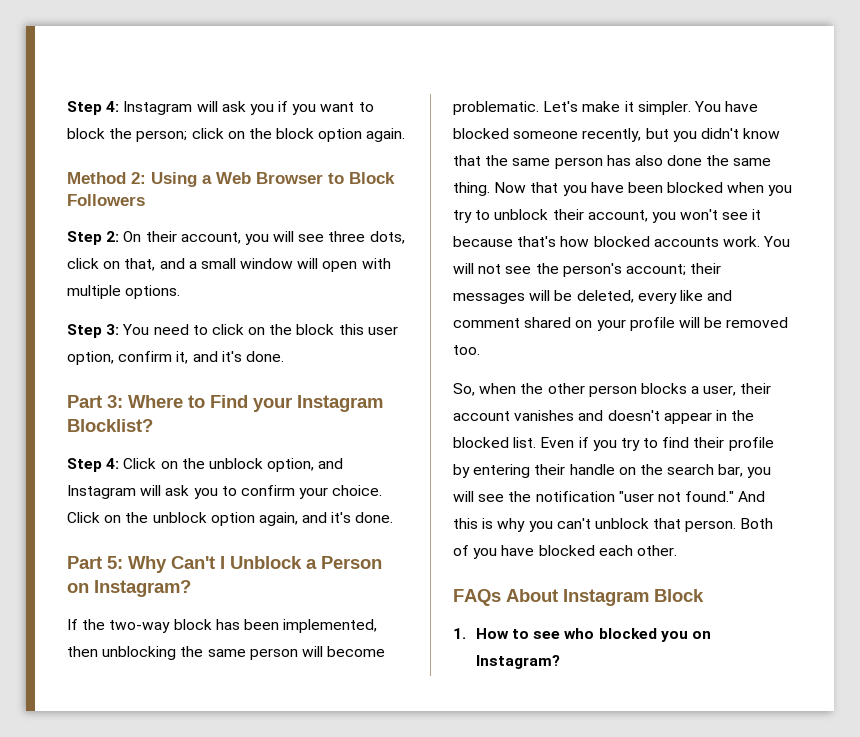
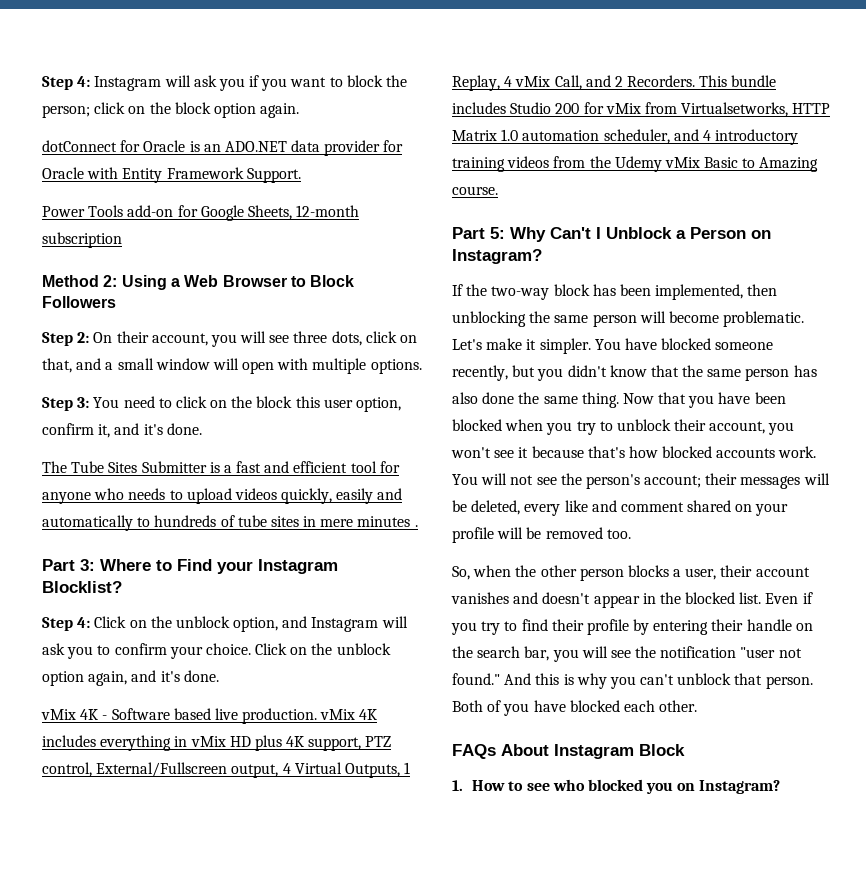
(406, 135) none -> [42,140,404,156] [42,167,301,183] [42,205,360,221] [42,232,122,248] // dotConnect for Oracle is an ADO.NET data provider for Oracle with Entity Framework Support. // Power Tools add-on for Google Sheets, 12-month subscription
(284, 356) none -> [42,461,400,473] [42,488,403,504] [42,515,418,531] // The Tube Sites Submitter is a fast and efficient tool for anyone who needs to upload videos quickly, easily and automatically to hundreds of tube sites in mere minutes .
(394, 517) none -> [41,708,378,724] [42,735,392,751] [42,762,411,778] [452,75,777,91] [452,102,831,117] [452,129,799,145] [452,156,819,172] [452,186,498,195] // vMix 4K - Software based live production. vMix 4K includes everything in vMix HD plus 4K support, PTZ control, External/Fullscreen output, 4 Virtual Outputs, 1 Replay, 4 vMix Call, and 2 Recorders. This bundle includes Studio 200 for vMix from Virtualsetworks, HTTP Matrix 1.0 automation scheduler, and 4 introductory training videos from the Udemy vMix Basic to Amazing course.

